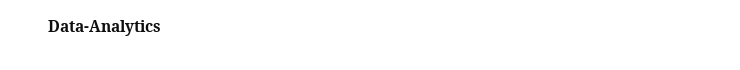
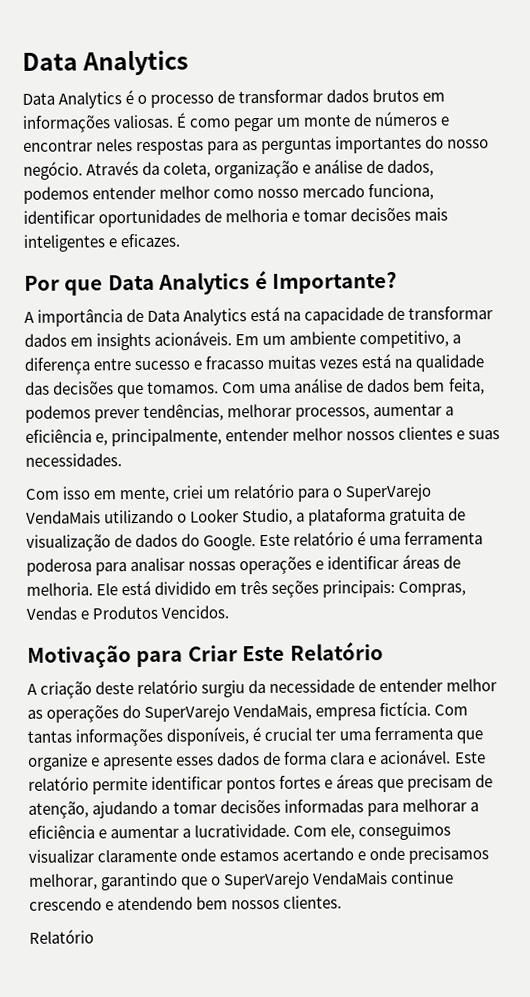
[48,20,161,36] Data-Analytics -> [22,49,190,76] [22,88,446,109] [22,111,451,133] [23,135,490,156] [23,159,435,180] [23,183,435,204] [23,207,449,228] [23,233,181,252] [24,270,397,296] [24,306,494,327] [24,330,462,351] [24,353,485,375] [25,378,485,399] [25,403,455,423] [25,426,501,447] [25,453,122,467] [25,483,433,503] [26,507,467,526] [26,531,484,552] [26,554,462,576] [26,579,467,598] [26,605,230,620] [27,642,384,669] [27,678,498,699] [27,701,469,723] [27,726,484,747] [28,749,486,771] [28,774,494,795] [28,798,480,819] [28,822,452,841] [28,846,490,864] [29,870,455,891] [29,895,343,911] [29,929,94,944] Data Analytics // Data Analytics é o processo de transformar dados brutos em informações valiosas. É como pegar um monte de números e encontrar neles respostas para as perguntas importantes do nosso negócio. Através da coleta, organização e análise de dados, podemos entender melhor como nosso mercado funciona, identificar oportunidades de melhoria e tomar decisões mais inteligentes e eficazes. // Por que Data Analytics é Importante? // A importância de Data Analytics está na capacidade de transformar dados em insights acionáveis. Em um ambiente competitivo, a diferença entre sucesso e fracasso muitas vezes está na qualidade das decisões que tomamos. Com uma análise de dados bem feita, podemos prever tendências, melhorar processos, aumentar a eficiência e, principalmente, entender melhor nossos clientes e suas necessidades. // Com isso em mente, criei um relatório para o SuperVarejo VendaMais utilizando o Looker Studio, a plataforma gratuita de visualização de dados do Google. Este relatório é uma ferramenta poderosa para analisar nossas operações e identificar áreas de melhoria. Ele está dividido em três seções principais: Compras, Vendas e Produtos Vencidos. // Motivação para Criar Este Relatório // A criação deste relatório surgiu da necessidade de entender melhor as operações do SuperVarejo VendaMais, empresa fictícia. Com tantas informações disponíveis, é crucial ter uma ferramenta que organize e apresente esses dados de forma clara e acionável. Este relatório permite identificar pontos fortes e áreas que precisam de atenção, ajudando a tomar decisões informadas para melhorar a eficiência e aumentar a lucratividade. Com ele, conseguimos visualizar claramente onde estamos acertando e onde precisamos melhorar, garantindo que o SuperVarejo VendaMais continue crescendo e atendendo bem nossos clientes. // Relatório

